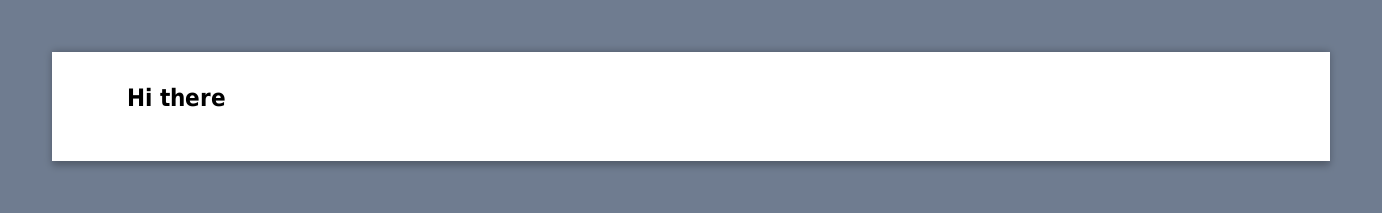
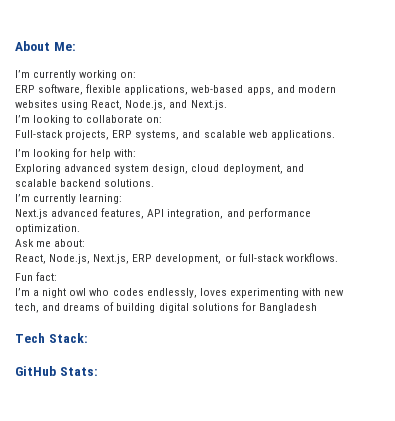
[127,87,226,107] Hi there -> [15,41,76,51] [15,70,137,80] [15,84,336,95] [15,100,227,110] [15,115,163,125] [15,130,335,140] [15,148,137,159] [15,164,304,174] [15,179,155,187] [15,194,123,204] [15,208,311,219] [15,224,80,234] [15,239,86,247] [15,253,338,264] [15,272,58,281] [15,288,345,298] [15,302,317,313] [15,333,88,343] [15,366,98,376] About Me: // I’m currently working on: // ERP software, flexible applications, web-based apps, and modern websites using React, Node.js, and Next.js. // I’m looking to collaborate on: // Full-stack projects, ERP systems, and scalable web applications. // I’m looking for help with: // Exploring advanced system design, cloud deployment, and scalable backend solutions. // I’m currently learning: // Next.js advanced features, API integration, and performance optimization. // Ask me about: // React, Node.js, Next.js, ERP development, or full-stack workflows. // Fun fact: // I’m a night owl who codes endlessly, loves experimenting with new tech, and dreams of building digital solutions for Bangladesh // Tech Stack: // GitHub Stats:

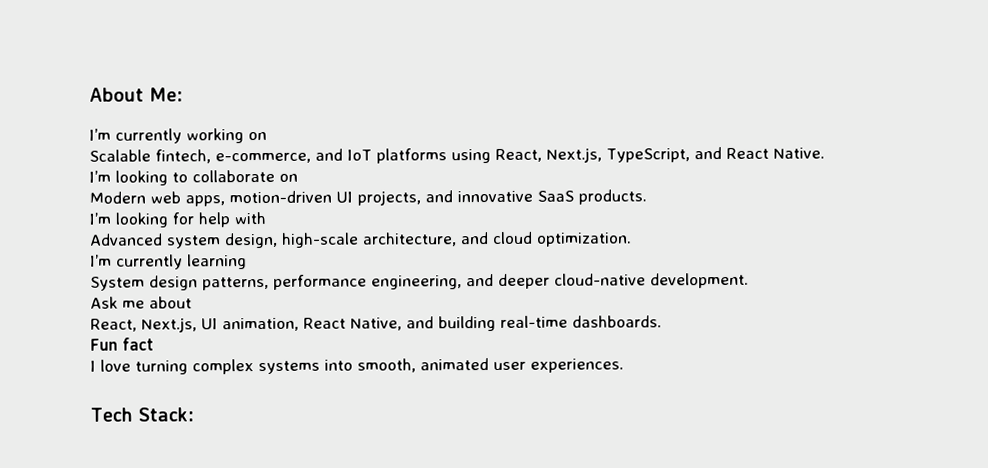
[120,72,137,78] [15,84,336,95] [15,100,227,110] [15,115,163,125] [15,130,335,140] [15,148,137,159] [15,164,304,174] [15,179,155,187] [15,194,123,204] [15,208,311,219] [15,224,80,234] on: // ERP software, flexible applications, web-based apps, and modern websites using React, Node.js, and Next.js. // I’m looking to collaborate on: // Full-stack projects, ERP systems, and scalable web applications. // I’m looking for help with: // Exploring advanced system design, cloud deployment, and scalable backend solutions. // I’m currently learning: // Next.js advanced features, API integration, and performance optimization. -> [248,131,267,141] [89,147,825,164] [89,169,298,186] [89,189,647,207] [89,211,266,228] [89,231,632,249] [90,254,247,270] [90,272,749,291] on // Scalable fintech, e-commerce, and IoT platforms using React, Next.js, TypeScript, and React Native. // I’m looking to collaborate on // Modern web apps, motion-driven UI projects, and innovative SaaS products. // I’m looking for help with // Advanced system design, high-scale architecture, and cloud optimization. // I’m currently learning // System design patterns, performance engineering, and deeper cloud-native development.
[54,239,86,247] [15,253,338,264] [15,272,58,281] [15,288,345,298] [15,302,317,313] about: // React, Node.js, Next.js, ERP development, or full-stack workflows. // Fun fact: // I’m a night owl who codes endlessly, loves experimenting with new tech, and dreams of building digital solutions for Bangladesh -> [149,296,192,309] [90,315,662,333] [90,337,154,351] [90,358,624,375] about // React, Next.js, UI animation, React Native, and building real-time dashboards. // Fun fact // I love turning complex systems into smooth, animated user experiences.
[15,366,98,376] // GitHub Stats: -> (194, 414) none

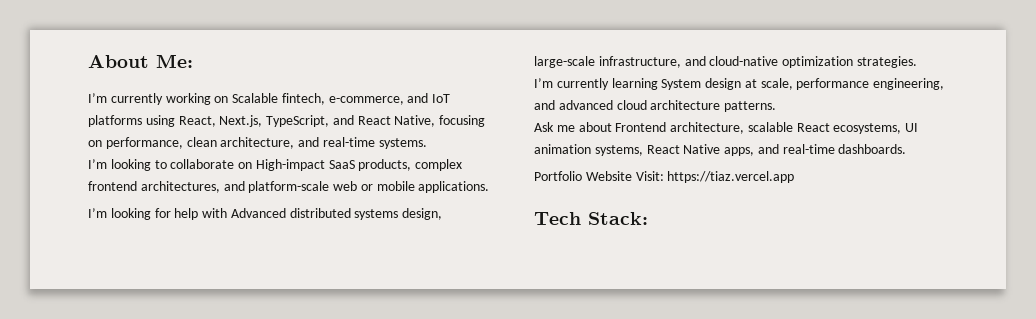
(267, 136) // -> (229, 99) none
[772,147,825,159] Native. -> [394,115,486,127] [88,137,427,149] Native, focusing on performance, clean architecture, and real-time systems.
[89,189,647,207] // Modern web apps, motion-driven UI projects, and innovative SaaS products. -> [255,159,463,171] [88,181,490,193] High-impact SaaS products, complex frontend architectures, and platform-scale web or mobile applications.
[89,231,632,249] // Advanced system design, high-scale architecture, and cloud optimization. -> [230,208,443,220] [534,56,917,68] Advanced distributed systems design, large-scale infrastructure, and cloud-native optimization strategies.
(247, 262) // -> (658, 84) none
[202,276,269,291] patterns, -> [744,78,793,90] at scale,
[498,272,749,289] deeper cloud-native development. -> [558,100,777,112] advanced cloud architecture patterns.
[90,315,662,333] [90,337,154,351] [90,358,624,375] // React, Next.js, UI animation, React Native, and building real-time dashboards. // Fun fact // I love turning complex systems into smooth, animated user experiences. -> [615,122,919,134] [534,144,907,156] [534,171,795,183] Frontend architecture, scalable React ecosystems, UI animation systems, React Native apps, and real-time dashboards. // Portfolio Website Visit: https://tiaz.vercel.app

